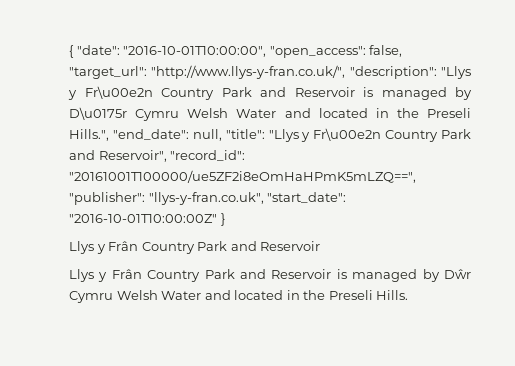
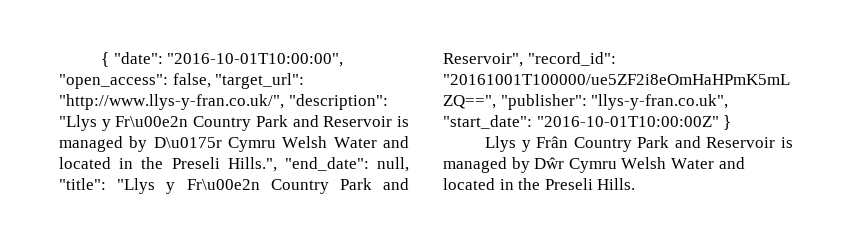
[69,269,332,282] // Llys y Frân Country Park and Reservoir -> (776, 142) none

